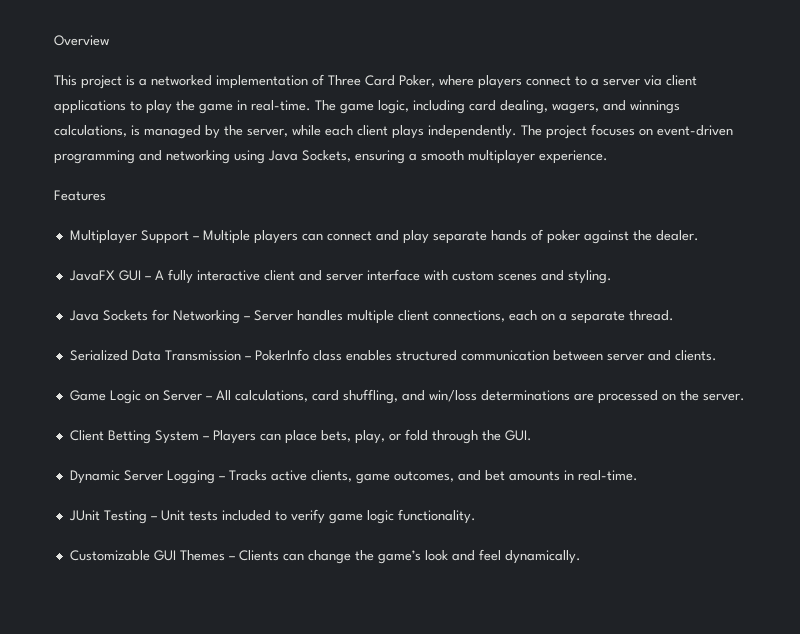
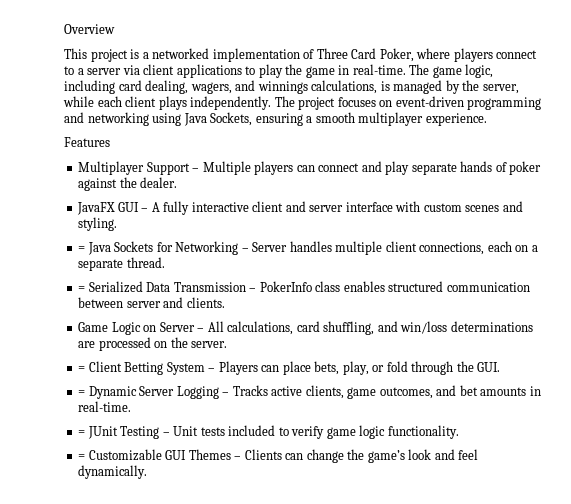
(612, 277) none -> [78,246,86,252] =
(674, 315) none -> [78,286,86,292] =
(745, 397) none -> [78,366,86,372] =
(532, 435) none -> [78,390,86,396] =
(638, 475) none -> [78,430,86,436] =
(476, 516) none -> [78,454,86,460] =

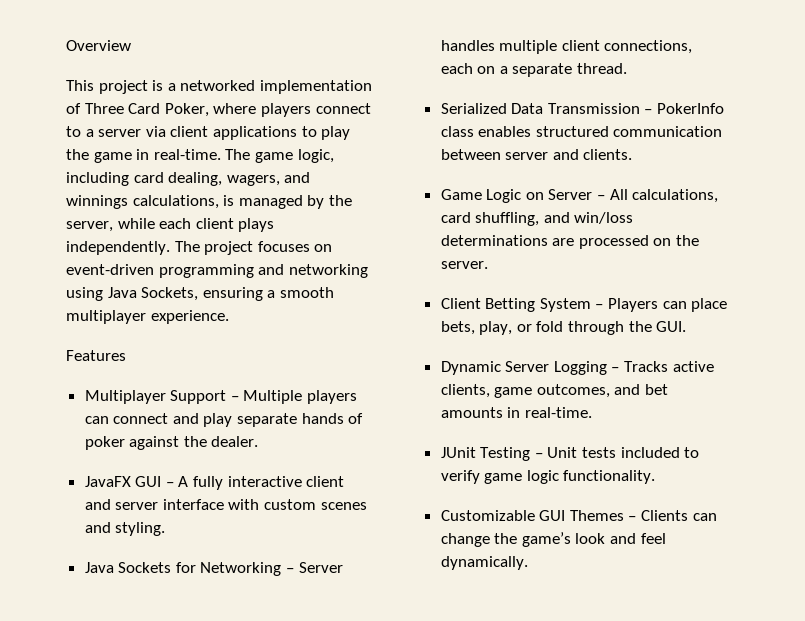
[78,246,86,252] = -> (166, 529) none
[78,286,86,292] = -> (628, 68) none
[78,366,86,372] = -> (488, 265) none
[78,390,86,396] = -> (687, 326) none
[78,430,86,436] = -> (592, 412) none
[78,454,86,460] = -> (656, 477) none

